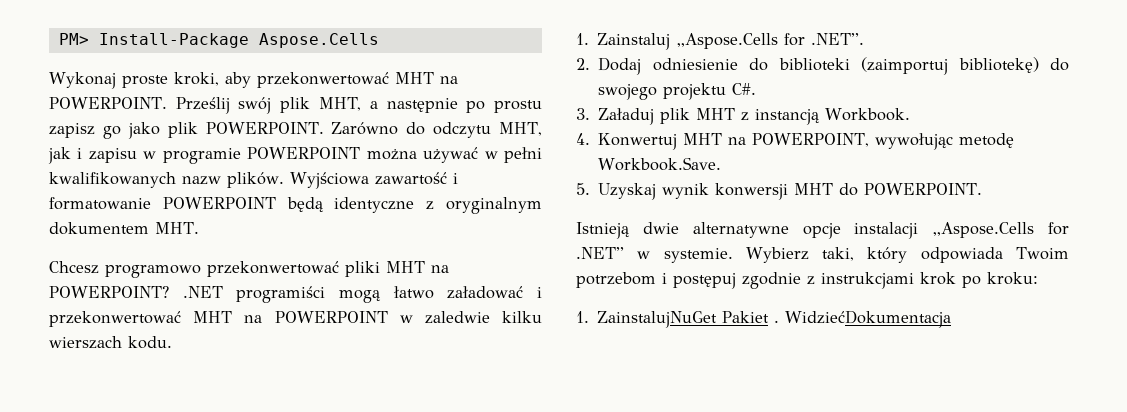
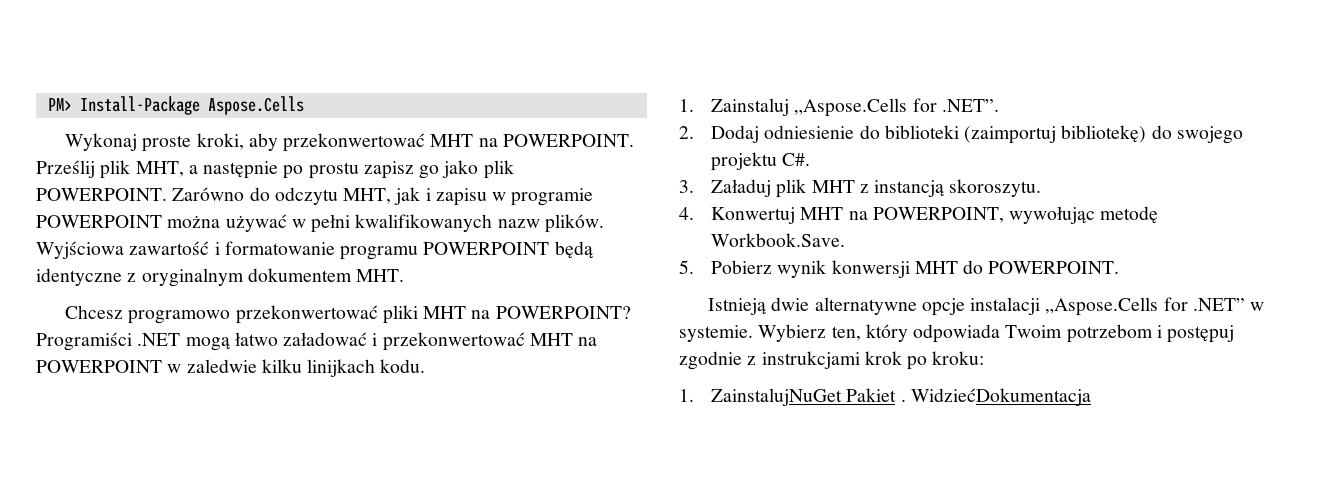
[238,97,272,114] swój -> (95, 169) none
(151, 203) none -> [340,246,419,260] programu
[182,286,326,303] .NET programiści -> [36,332,181,351] Programiści .NET
[49,336,122,349] wierszach -> [307,359,376,377] linijkach
[825,108,911,121] Workbook. -> [949,179,1042,197] skoroszytu.
[598,183,657,200] Uzyskaj -> [711,260,773,274] Pobierz
[822,247,855,261] taki, -> [831,326,861,341] ten,

